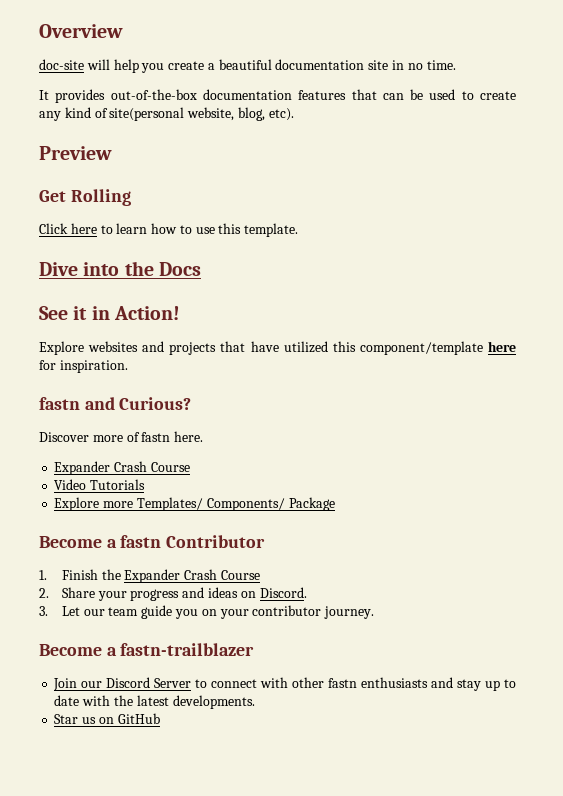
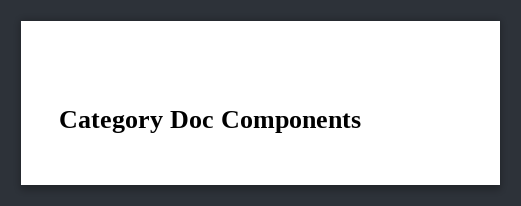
[39,24,123,38] [39,59,456,73] [39,89,516,103] [39,107,294,121] [39,146,112,160] [39,189,131,206] [39,223,299,237] [39,261,201,276] [39,306,180,320] [39,341,516,355] [39,360,128,373] [39,397,192,410] [39,431,204,442] [54,461,190,475] [54,479,146,490] [54,497,335,511] [39,535,266,548] [39,569,261,583] [39,587,307,601] [39,605,375,619] [39,643,255,656] [53,677,516,691] [54,695,255,709] [54,713,160,724] Overview // doc-site will help you create a beautiful documentation site in no time. // It provides out-of-the-box documentation features that can be used to create any kind of site(personal website, blog, etc). // Preview // Get Rolling // Click here to learn how to use this template. // Dive into the Docs // See it in Action! // Explore websites and projects that have utilized this component/template here for inspiration. // fastn and Curious? // Discover more of fastn here. // Expander Crash Course // Video Tutorials // Explore more Templates/ Components/ Package // Become a fastn Contributor // 1. Finish the Expander Crash Course // 2. Share your progress and ideas on Discord. // 3. Let our team guide you on your contributor journey. // Become a fastn-trailblazer // Join our Discord Server to connect with other fastn enthusiasts and stay up to date with the latest developments. // Star us on GitHub -> [59,111,362,133] Category Doc Components

